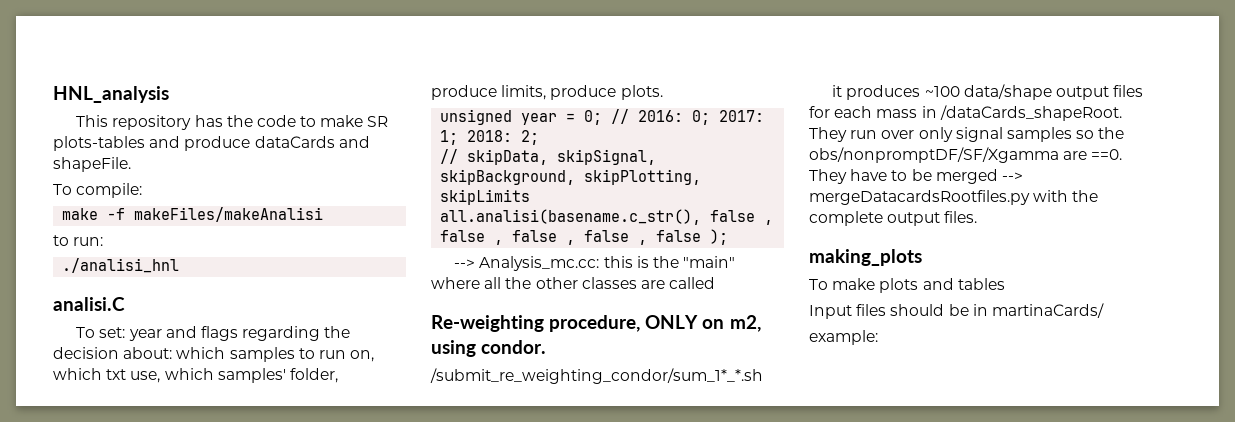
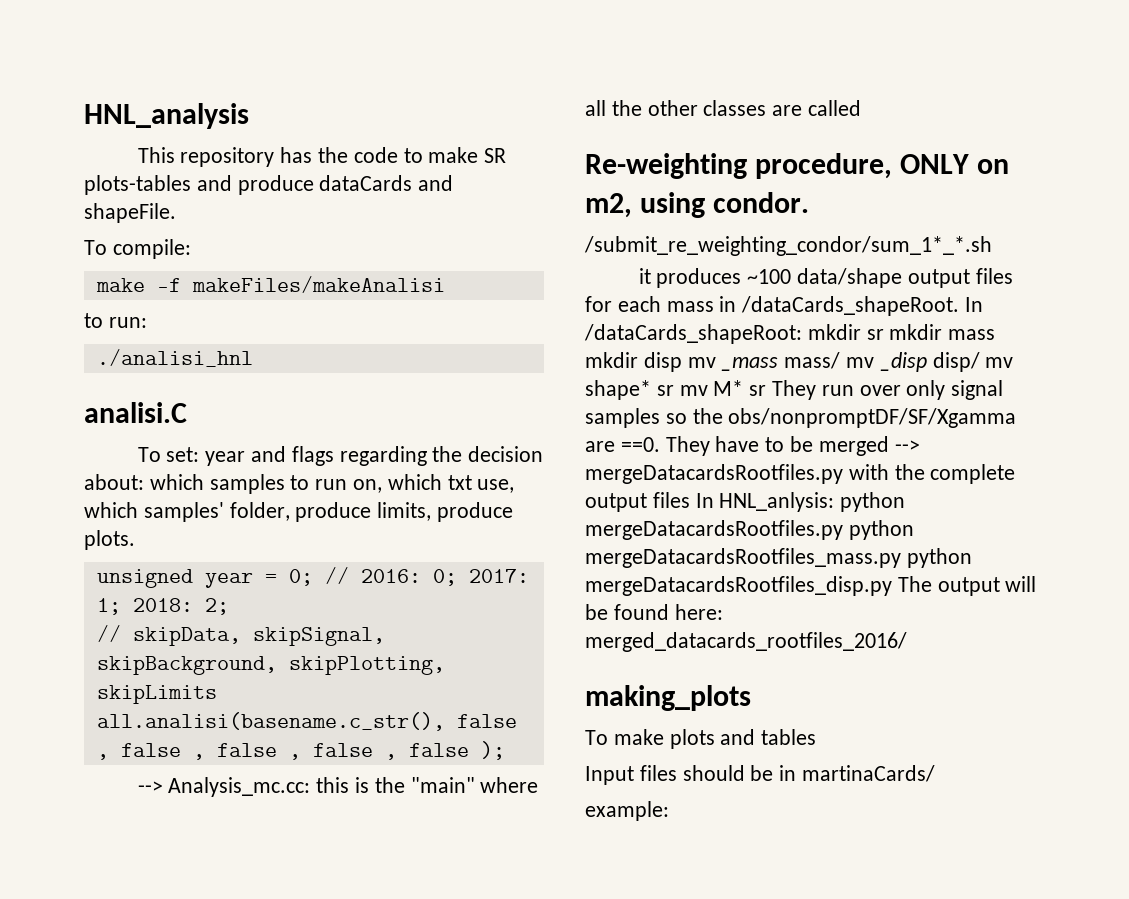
(1122, 113) none -> [965,297,984,312] [584,324,996,344] [585,352,1014,372] [585,380,767,400] In /dataCards_shapeRoot: mkdir sr mkdir mass mkdir disp mv _mass mass/ mv _disp disp/ mv shape* sr mv M* sr
[944,211,978,223] files. -> [652,492,906,512] [585,520,914,540] [585,548,972,568] [585,576,1037,596] [585,604,723,620] [585,632,907,652] files In HNL_anlysis: python mergeDatacardsRootfiles.py python mergeDatacardsRootfiles_mass.py python mergeDatacardsRootfiles_disp.py The output will be found here: merged_datacards_rootfiles_2016/

